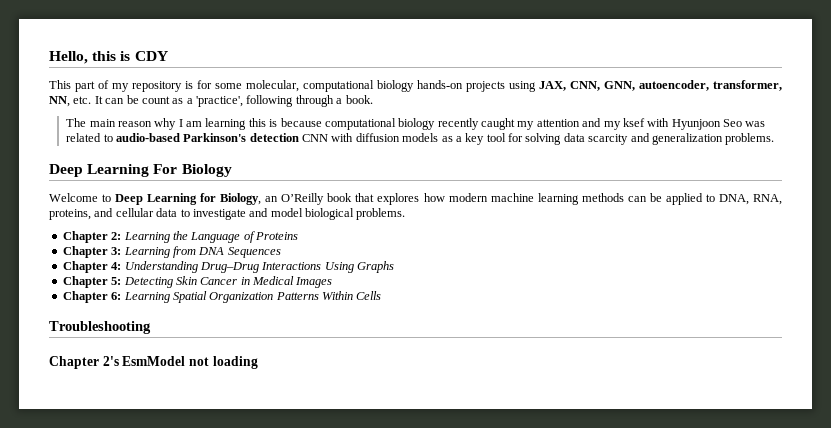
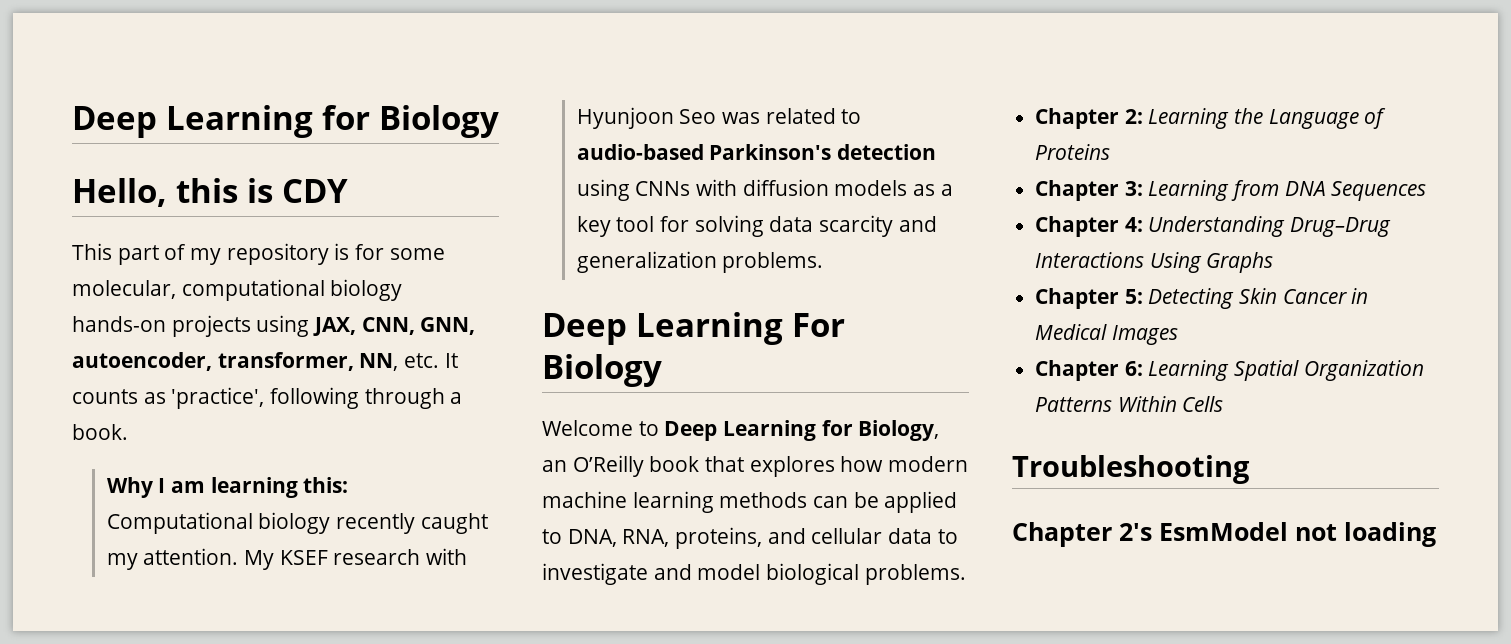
(49, 57) none -> [72,105,499,138] Deep Learning for Biology //
[105,95,193,104] can be count as a -> [72,389,166,404] counts as
[66,118,645,130] The main reason why I am learning this is because computational biology recently caught my attention and my ksef -> [106,477,349,498] [106,512,488,534] [106,548,421,570] Why I am learning this: Computational biology recently caught my attention. My KSEF research
[302,134,329,142] CNN -> [576,179,691,201] using CNNs

